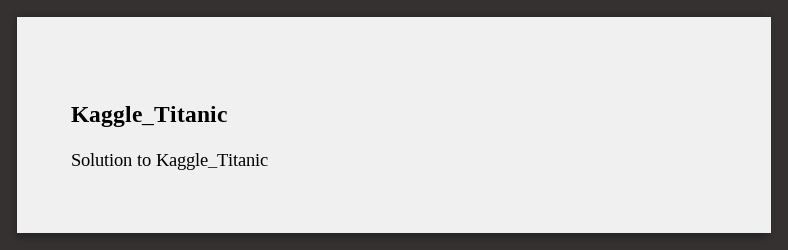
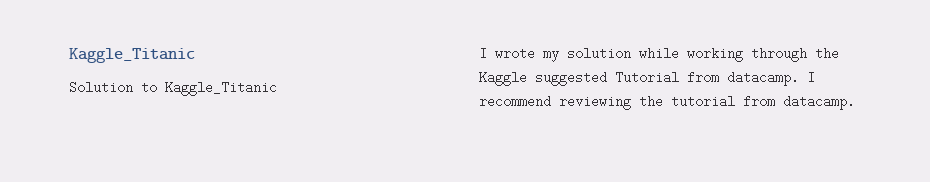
(268, 161) none -> [479,47,839,62] [479,71,815,86] [479,95,855,110] // I wrote my solution while working through the Kaggle suggested Tutorial from datacamp. I recommend reviewing the tutorial from datacamp.

